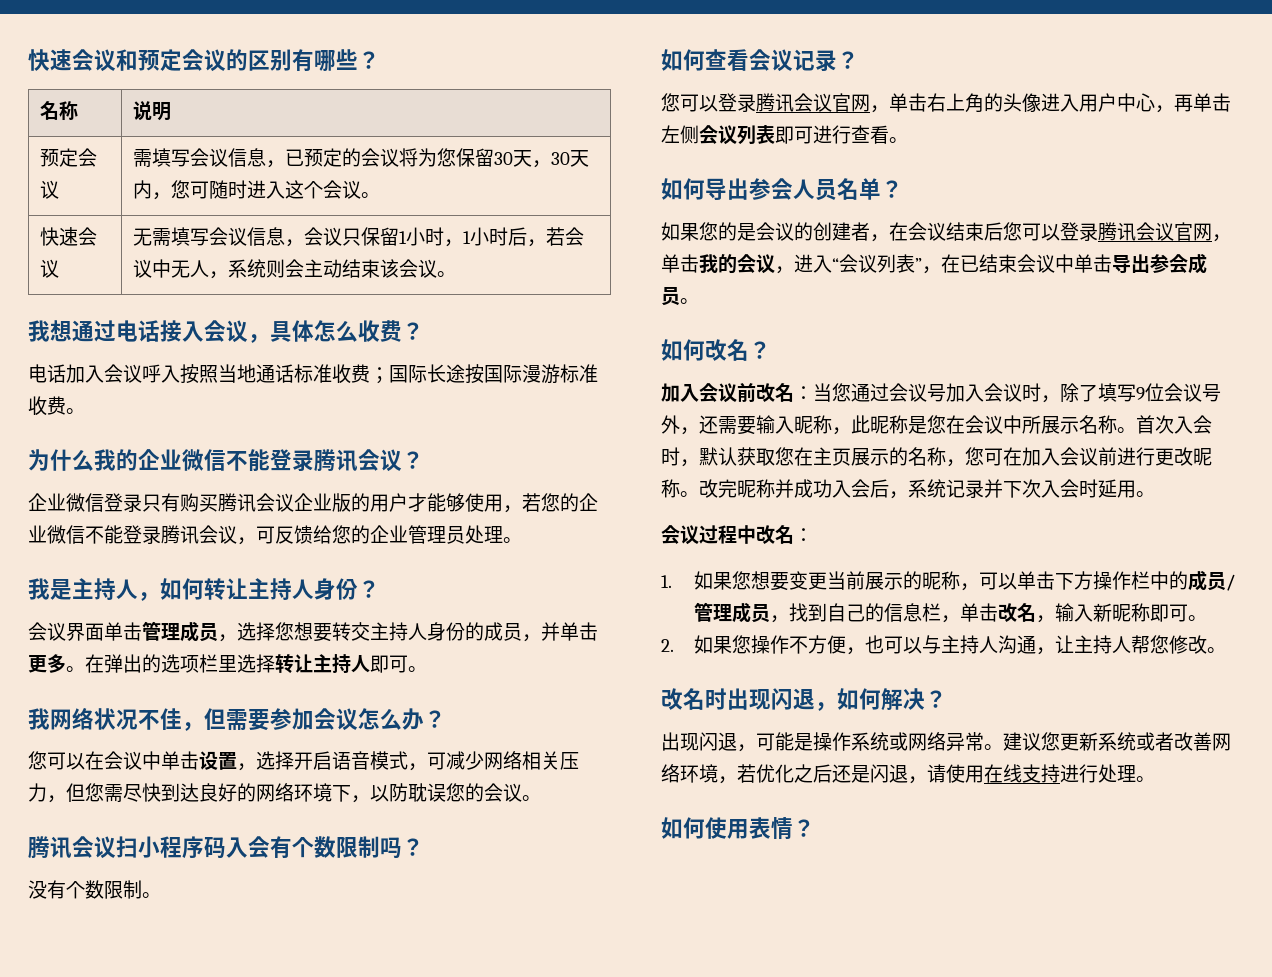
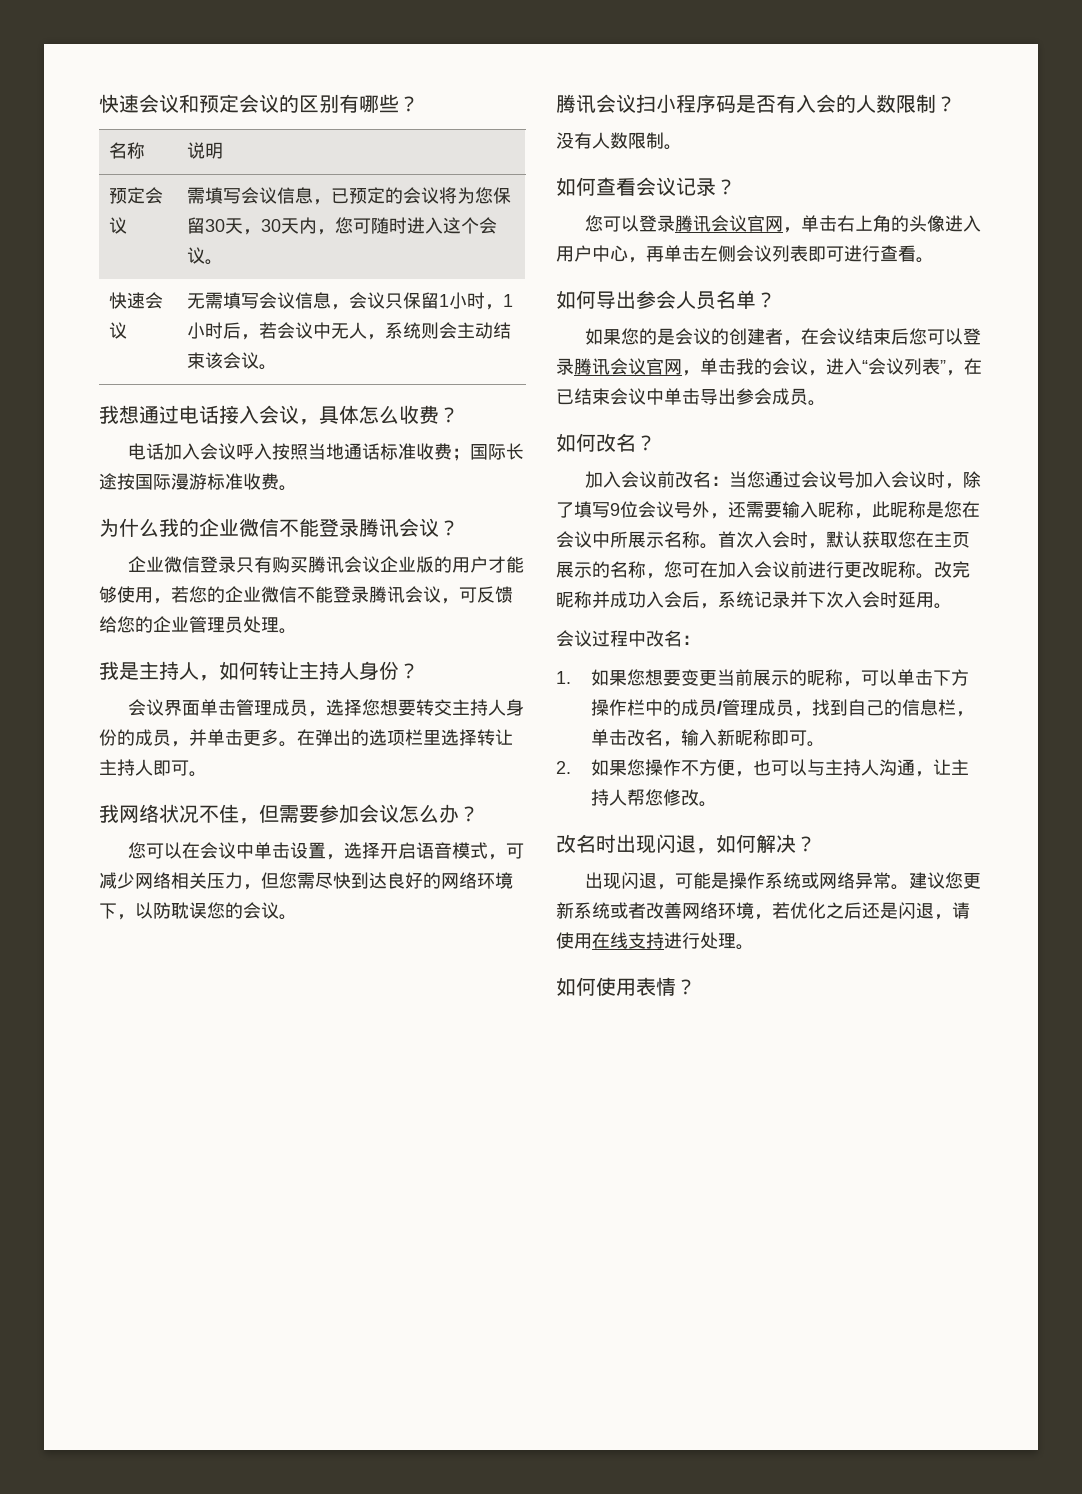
[226,836,402,859] 入会有个数限制吗 -> [736,94,936,113] 是否有入会的人数限制
[66,881,85,899] 个 -> [592,132,610,149] 人

